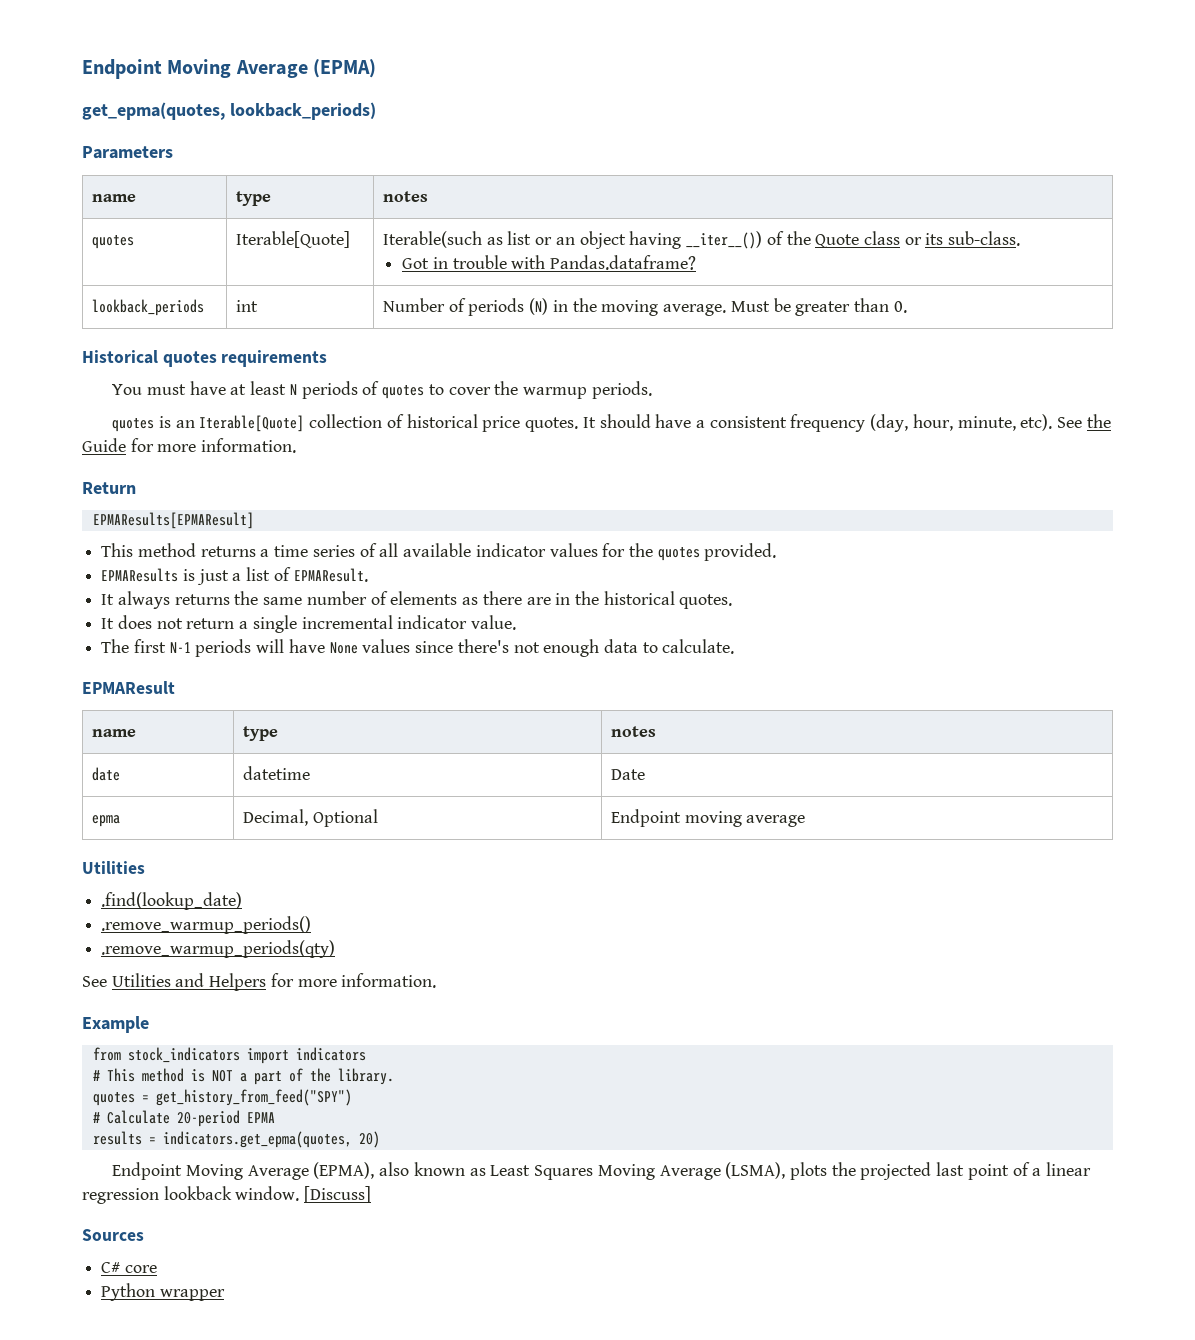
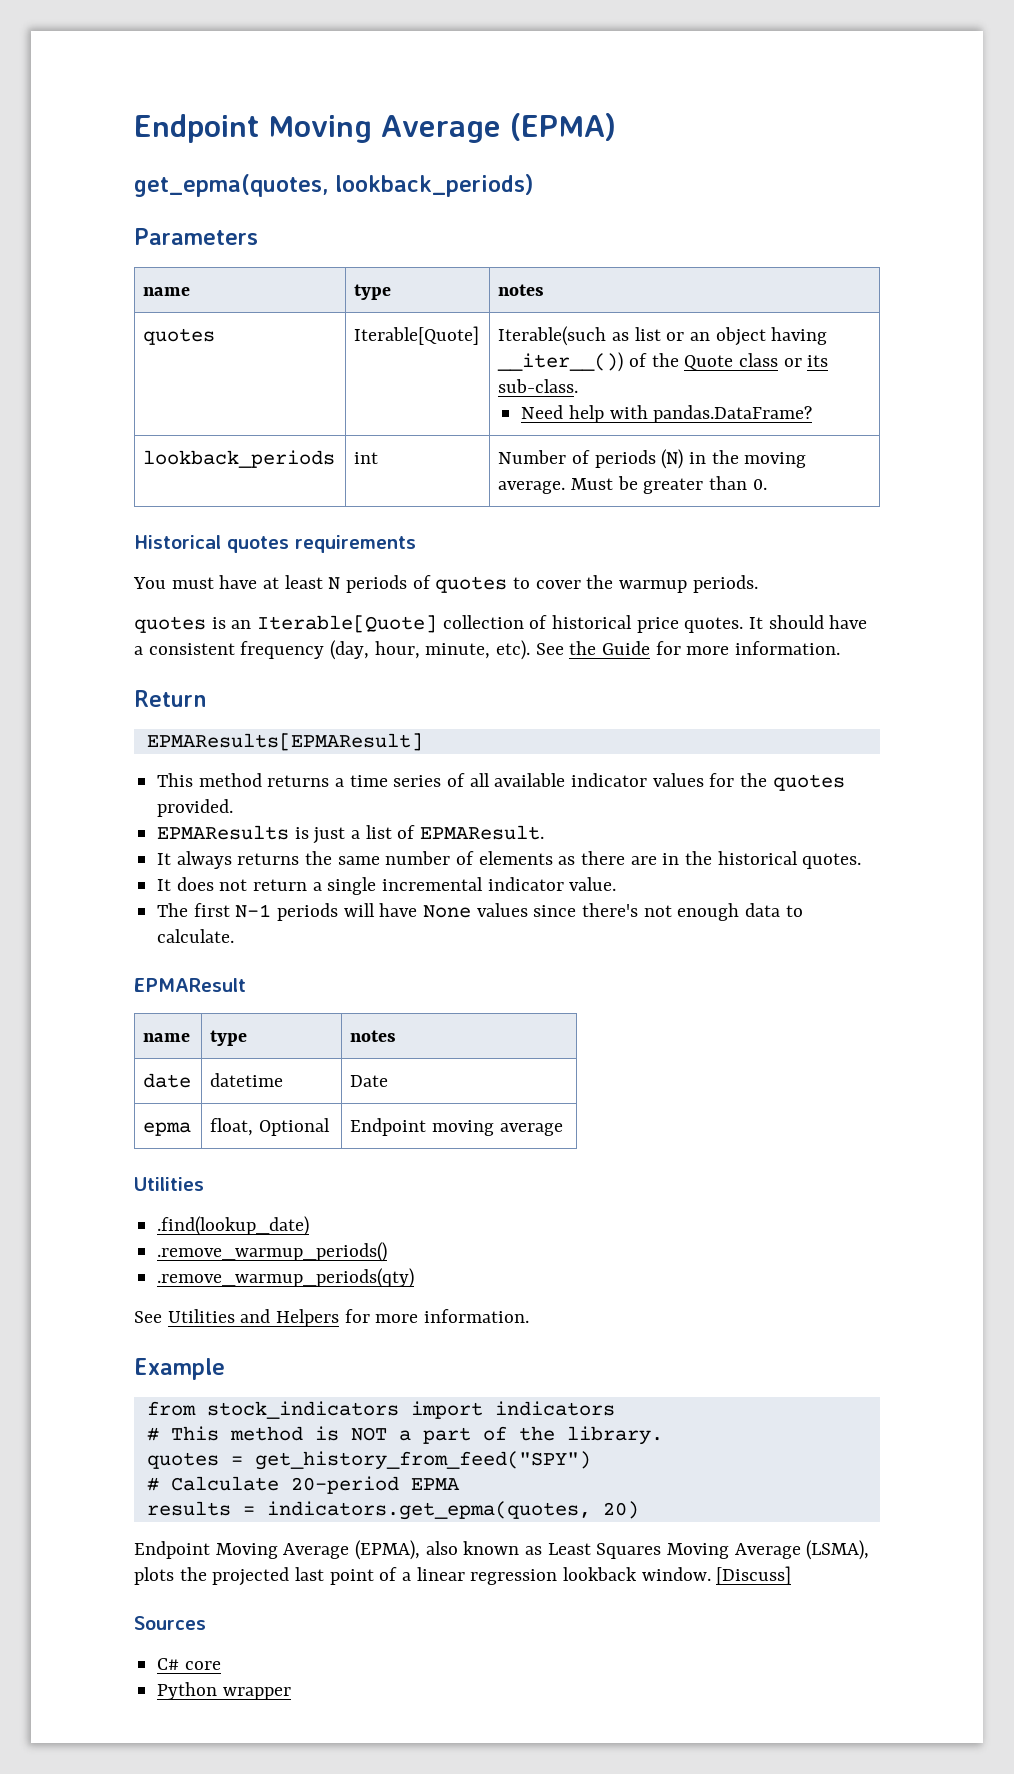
[402,255,697,270] Got in trouble with Pandas.dataframe? -> [521,405,813,423] Need help with pandas.DataFrame?
[242,809,308,826] Decimal, -> [210,1118,254,1136] float,

